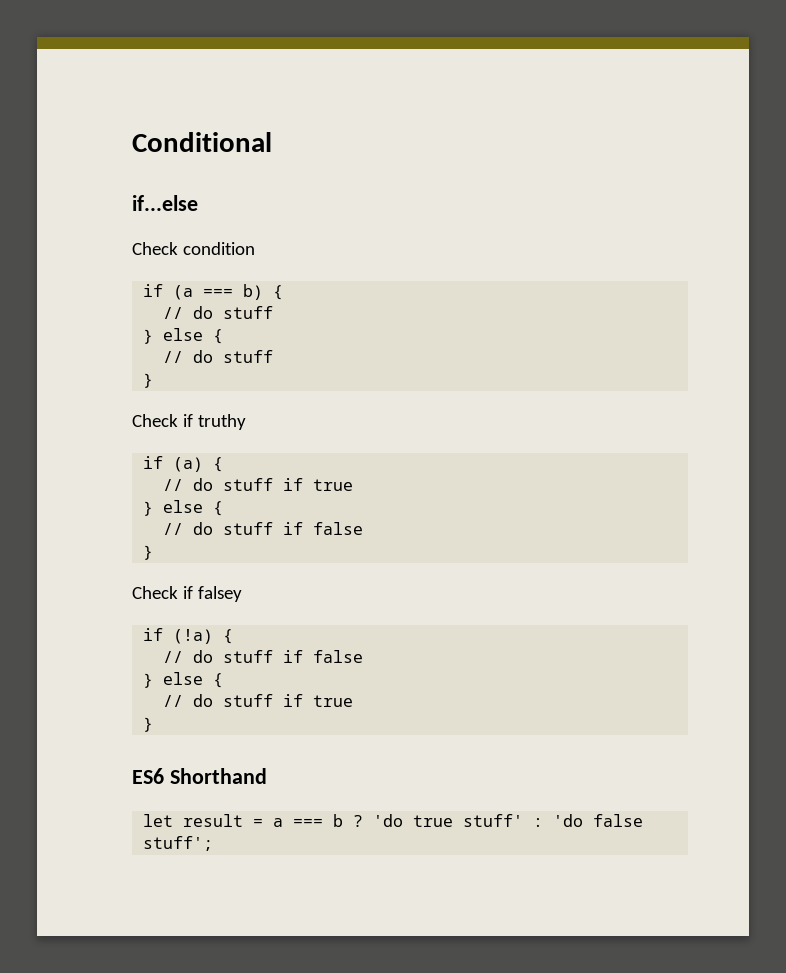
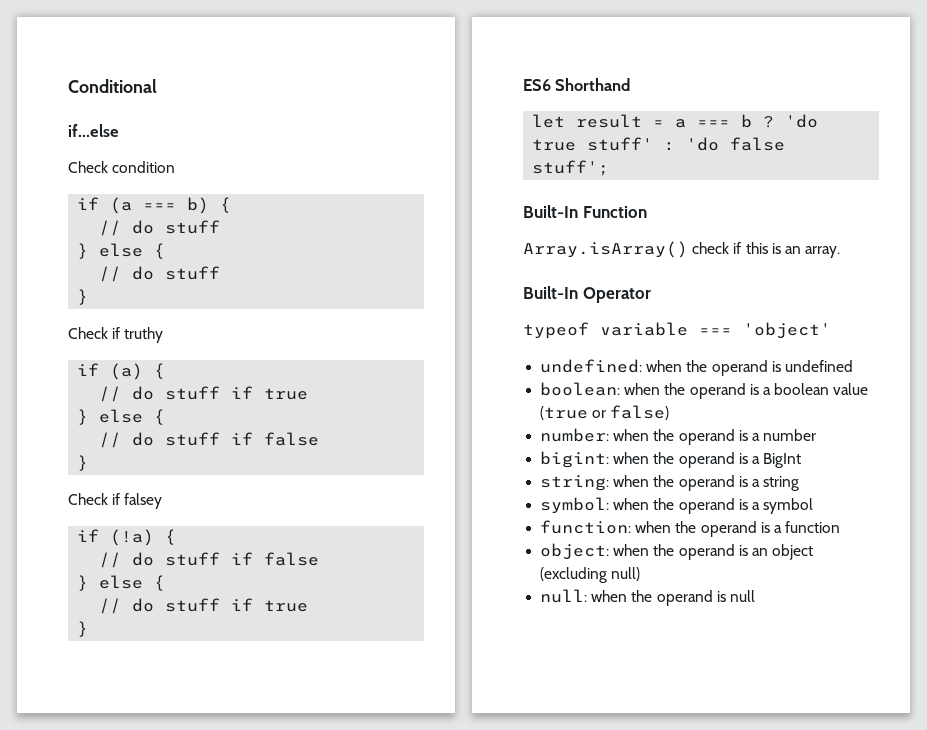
(214, 843) none -> [523,205,647,218] [523,241,841,258] [523,286,651,303] [523,322,831,339] [540,359,853,376] [540,382,869,399] [540,405,670,420] [540,428,817,445] [540,451,802,468] [540,475,800,491] [540,497,814,514] [540,520,841,537] [540,543,814,560] [540,567,641,583] [540,589,755,606] // Built-In Function // Array.isArray() check if this is an array. // Built-In Operator // typeof variable === 'object' // undefined: when the operand is undefined // boolean: when the operand is a boolean value (true or false) // number: when the operand is a number // bigint: when the operand is a BigInt // string: when the operand is a string // symbol: when the operand is a symbol // function: when the operand is a function // object: when the operand is an object (excluding null) // null: when the operand is null

